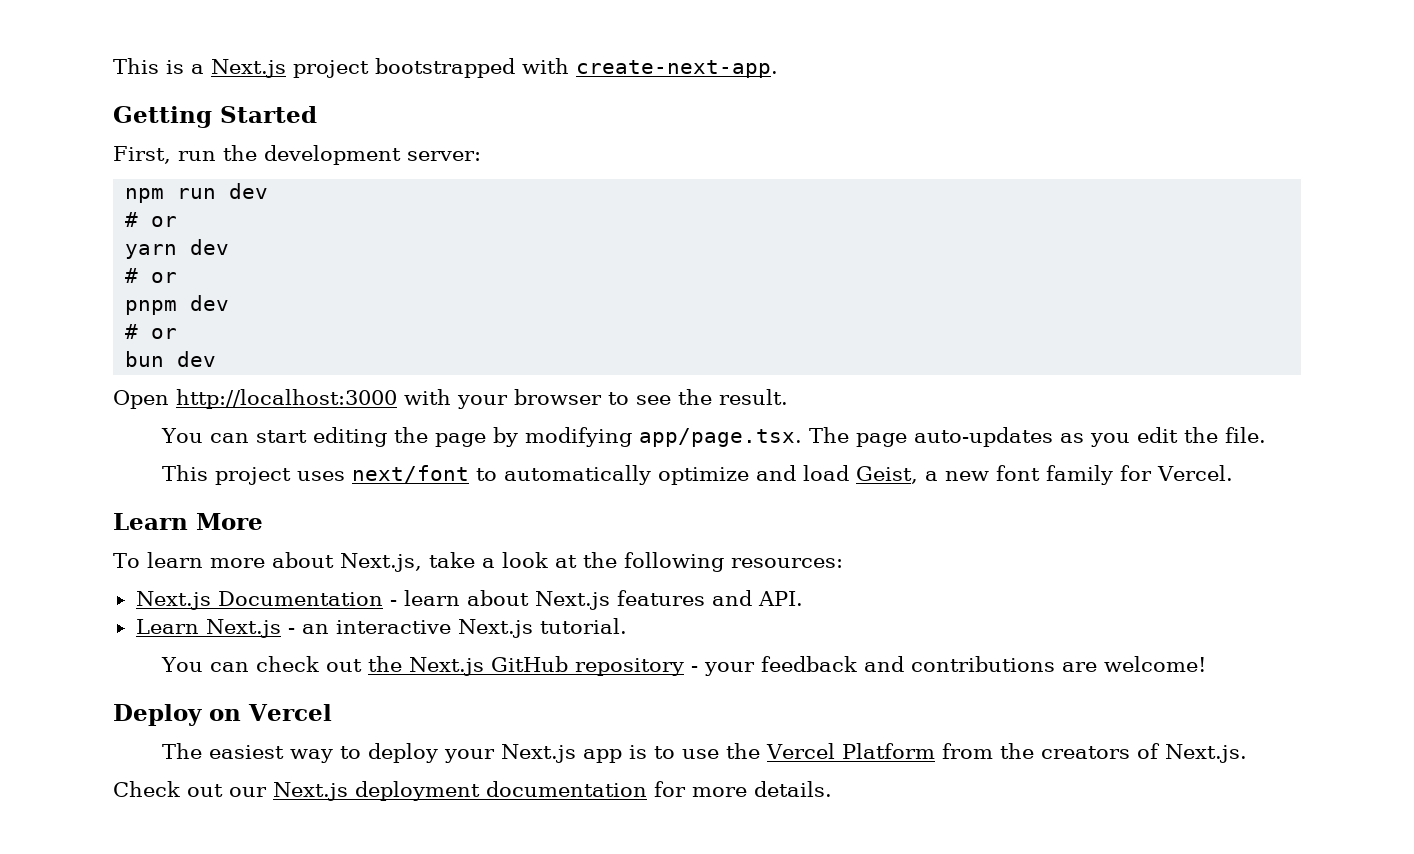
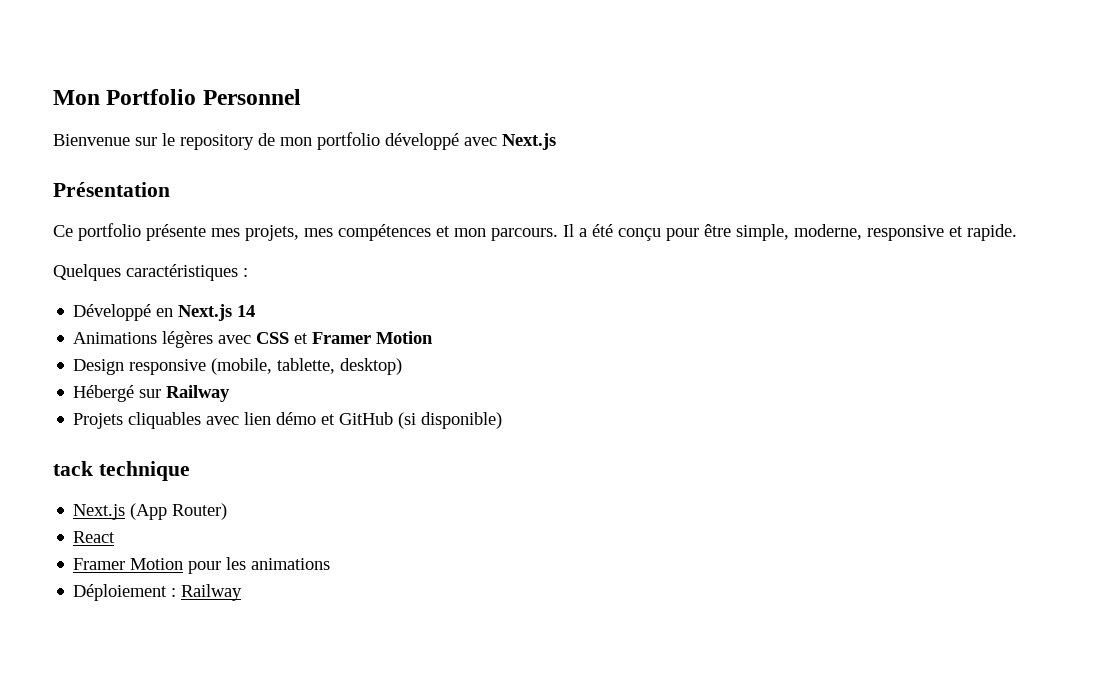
[113,58,778,78] [113,106,317,128] [113,145,481,165] [125,183,269,203] [125,212,178,227] [125,239,230,259] [125,268,178,283] [125,295,230,315] [125,324,178,339] [125,351,217,367] [113,389,788,409] [161,427,1267,447] [162,465,1234,485] [113,513,263,530] [113,552,843,572] [135,590,803,610] [135,618,627,638] [161,656,1207,676] [113,704,332,726] [162,743,1248,763] [113,781,832,801] This is a Next.js project bootstrapped with create-next-app. // Getting Started // First, run the development server: // npm run dev // # or // yarn dev // # or // pnpm dev // # or // bun dev // Open http://localhost:3000 with your browser to see the result. // You can start editing the page by modifying app/page.tsx. The page auto-updates as you edit the file. // This project uses next/font to automatically optimize and load Geist, a new font family for Vercel. // Learn More // To learn more about Next.js, take a look at the following resources: // Next.js Documentation - learn about Next.js features and API. // Learn Next.js - an interactive Next.js tutorial. // You can check out the Next.js GitHub repository - your feedback and contributions are welcome! // Deploy on Vercel // The easiest way to deploy your Next.js app is to use the Vercel Platform from the creators of Next.js. // Check out our Next.js deployment documentation for more details. -> [53,89,301,105] [53,132,556,150] [53,182,170,197] [53,223,1017,241] [53,264,248,281] [73,304,256,321] [73,331,434,348] [73,358,403,375] [73,385,231,402] [73,412,503,429] [53,461,190,481] [73,503,228,520] [73,531,116,543] [73,557,331,574] [73,584,243,601] Mon Portfolio Personnel // Bienvenue sur le repository de mon portfolio développé avec Next.js // Présentation // Ce portfolio présente mes projets, mes compétences et mon parcours. Il a été conçu pour être simple, moderne, responsive et rapide. // Quelques caractéristiques : // Développé en Next.js 14 // Animations légères avec CSS et Framer Motion // Design responsive (mobile, tablette, desktop) // Hébergé sur Railway // Projets cliquables avec lien démo et GitHub (si disponible) // tack technique // Next.js (App Router) // React // Framer Motion pour les animations // Déploiement : Railway

